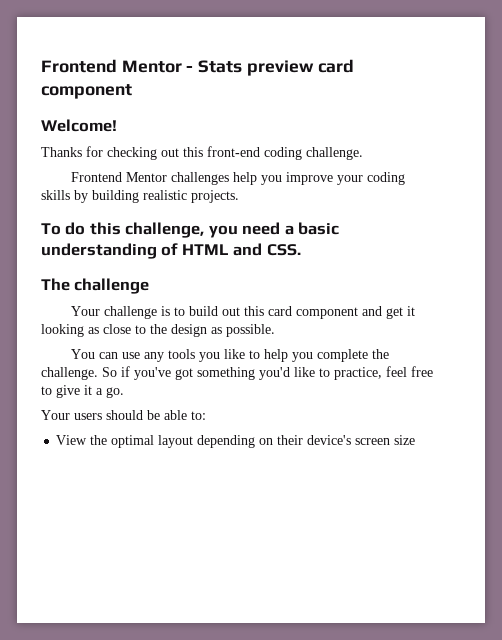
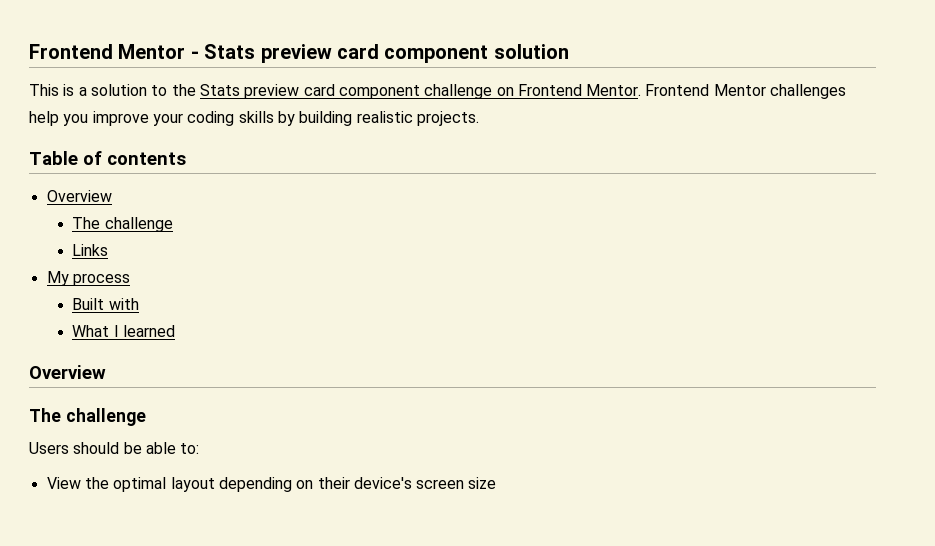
[41,119,117,132] [41,146,363,160] // Welcome! // Thanks for checking out this front-end coding challenge. // -> [493,44,569,59] [29,84,642,99] solution // This is a solution to the Stats preview card component challenge on Frontend Mentor.
[41,222,340,238] [41,243,301,259] [41,278,150,294] [71,306,416,319] [41,324,275,337] [71,349,390,362] [41,366,433,380] [41,385,124,398] [41,410,102,420] To do this challenge, you need a basic understanding of HTML and CSS. // The challenge // Your challenge is to build out this card component and get it looking as close to the design as possible. // You can use any tools you like to help you complete the challenge. So if you've got something you'd like to practice, feel free to give it a go. // Your users -> [29,151,186,165] [46,190,112,202] [72,217,173,232] [72,244,109,256] [46,271,130,286] [72,298,139,310] [72,325,175,337] [29,365,106,379] [29,408,146,426] [29,442,69,454] Table of contents // Overview // The challenge // Links // My process // Built with // What I learned // Overview // The challenge // Users

